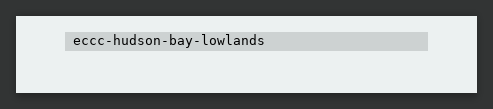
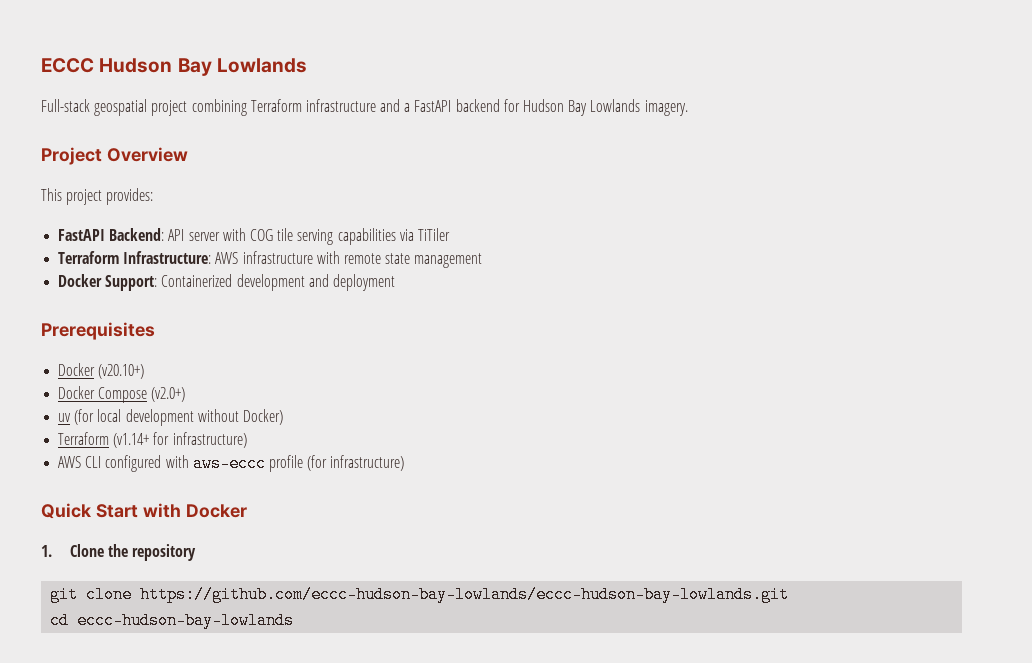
(72, 41) none -> [41,58,307,76] [41,99,688,116] [41,147,188,165] [41,188,154,205] [58,228,450,245] [58,251,483,268] [58,274,395,291] [41,322,155,340] [58,363,145,379] [58,386,186,403] [58,409,283,426] [58,432,247,448] [58,455,405,472] [41,503,247,519] [41,544,197,561] [50,586,790,603] [50,612,70,629] ECCC Hudson Bay Lowlands // Full-stack geospatial project combining Terraform infrastructure and a FastAPI backend for Hudson Bay Lowlands imagery. // Project Overview // This project provides: // FastAPI Backend: API server with COG tile serving capabilities via TiTiler // Terraform Infrastructure: AWS infrastructure with remote state management // Docker Support: Containerized development and deployment // Prerequisites // Docker (v20.10+) // Docker Compose (v2.0+) // uv (for local development without Docker) // Terraform (v1.14+ for infrastructure) // AWS CLI configured with aws-eccc profile (for infrastructure) // Quick Start with Docker // 1. Clone the repository // git clone https://github.com/eccc-hudson-bay-lowlands/eccc-hudson-bay-lowlands.git // cd

